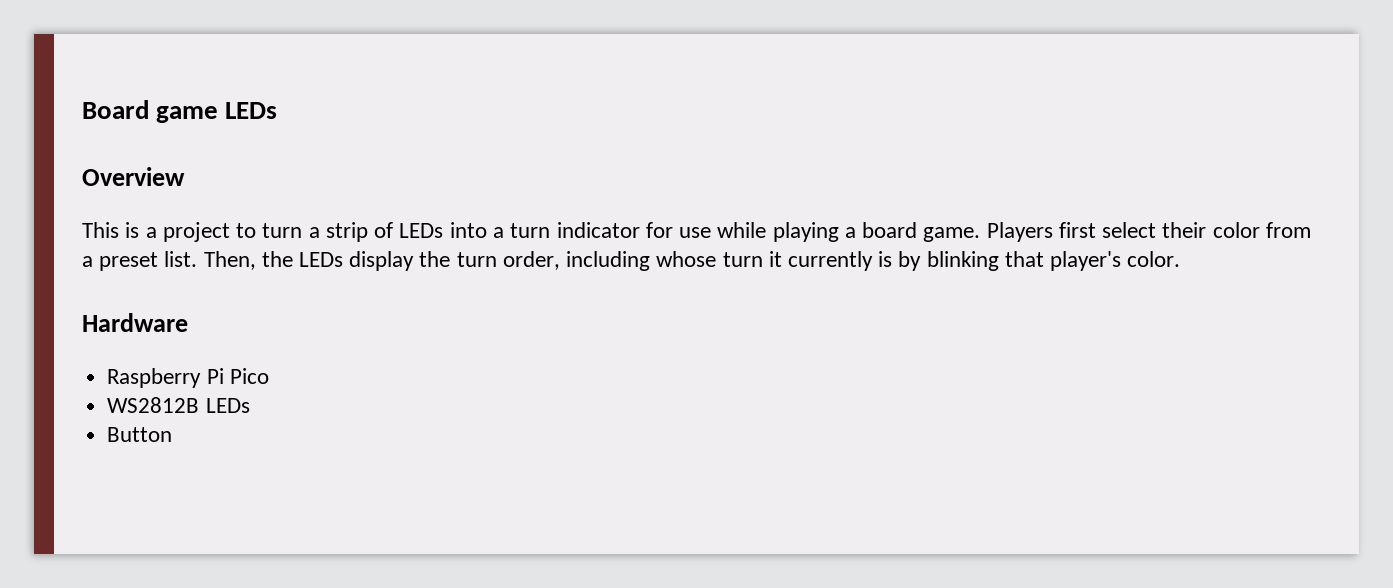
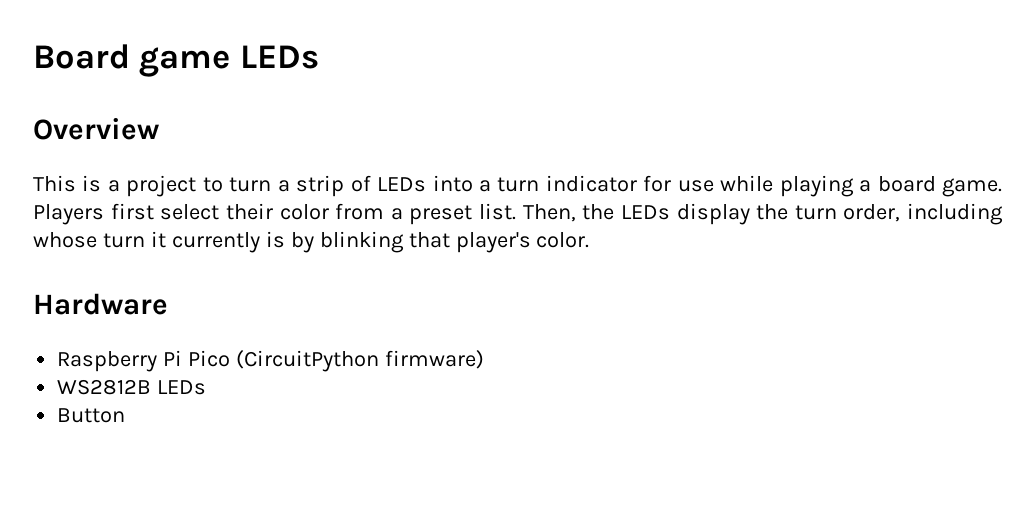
(269, 376) none -> [236,350,484,372] (CircuitPython firmware)

